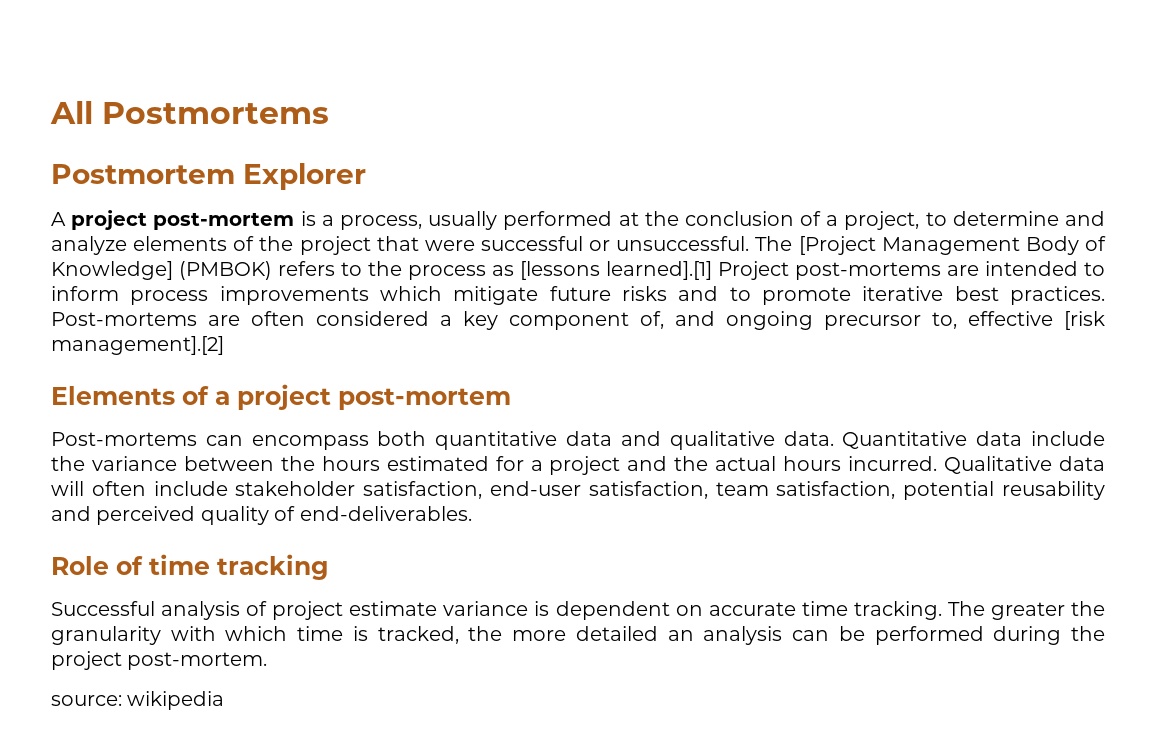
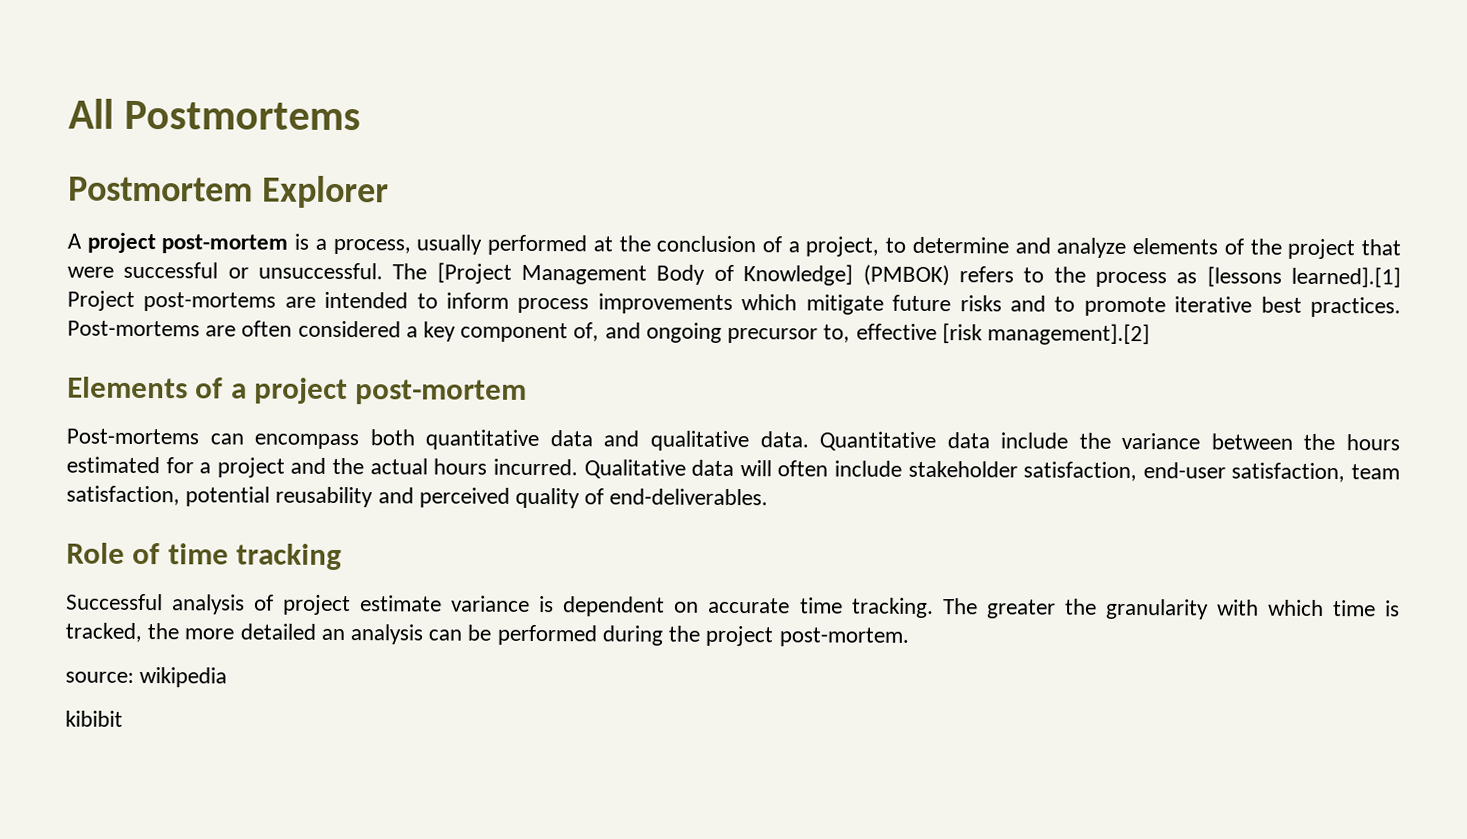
(225, 700) none -> [65,710,123,727] // kibibit

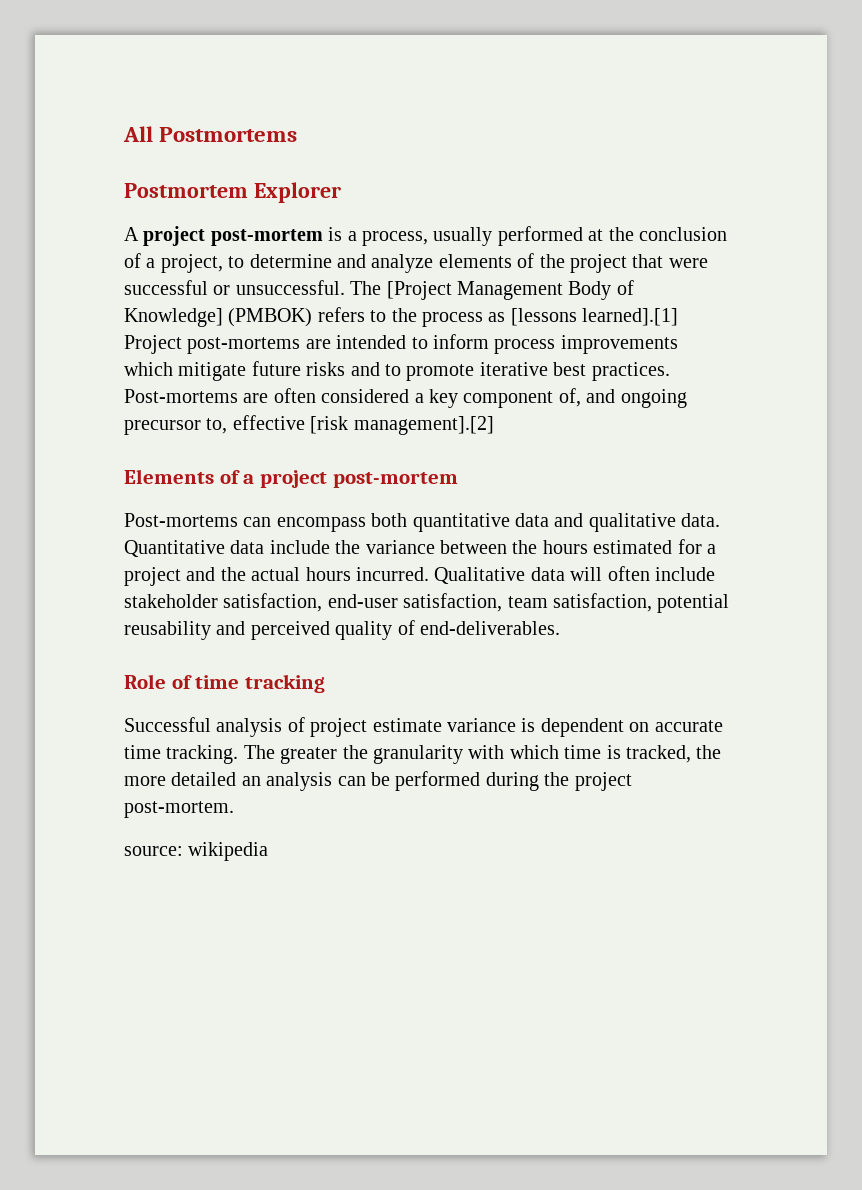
[65,710,123,727] // kibibit -> (269, 851) none

